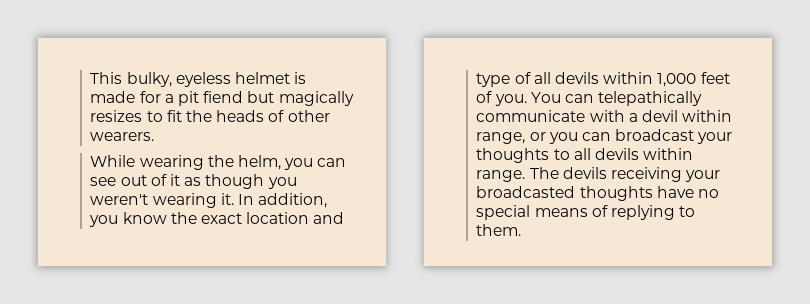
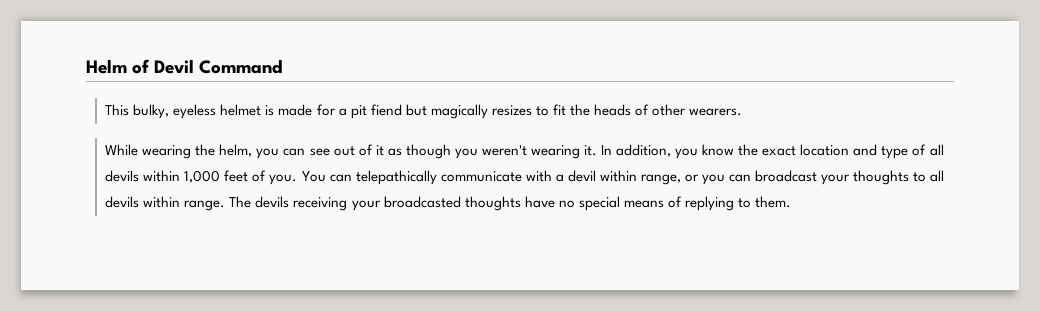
(90, 78) none -> [86,59,284,74] Helm of Devil Command //

